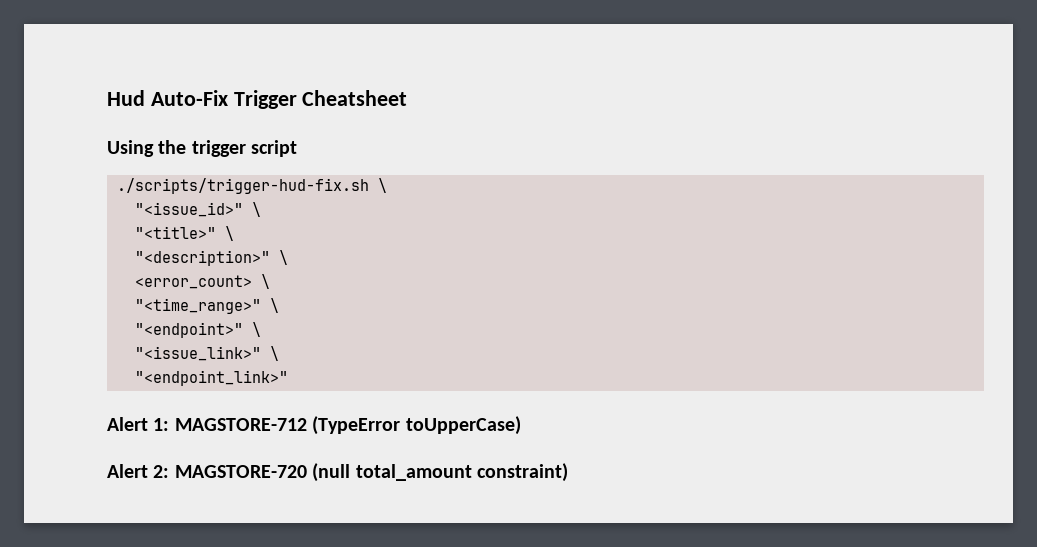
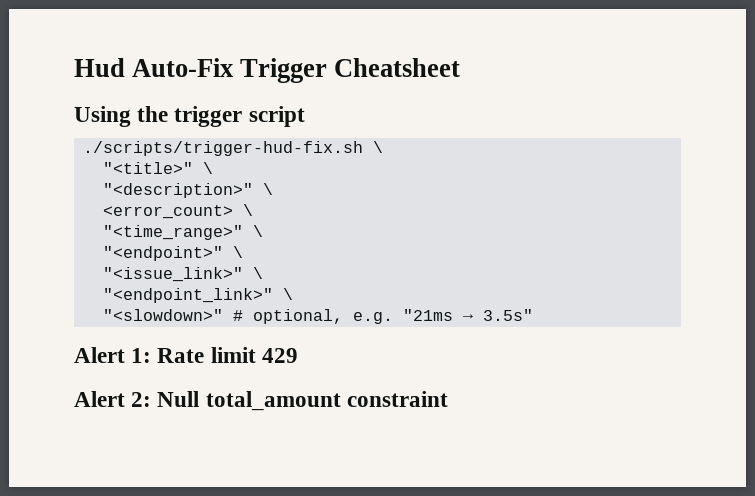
[135,202,262,217] // "<issue_id>" \ -> (384, 147) none
(289, 378) none -> [283,288,294,300] [103,309,534,324] \ // "<slowdown>" # optional, e.g. "21ms → 3.5s"
[174,416,521,435] MAGSTORE-712 (TypeError toUpperCase) -> [157,347,298,363] Rate limit 429
[174,463,568,482] MAGSTORE-720 (null total_amount constraint) -> [157,391,448,411] Null total_amount constraint

